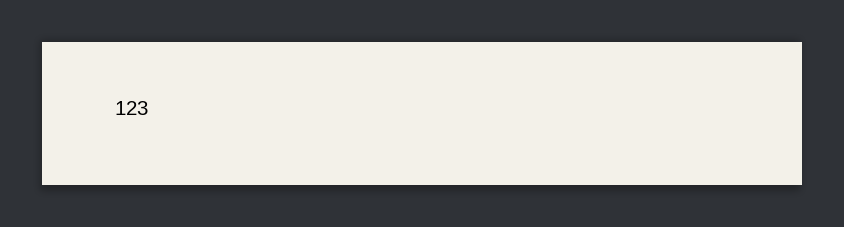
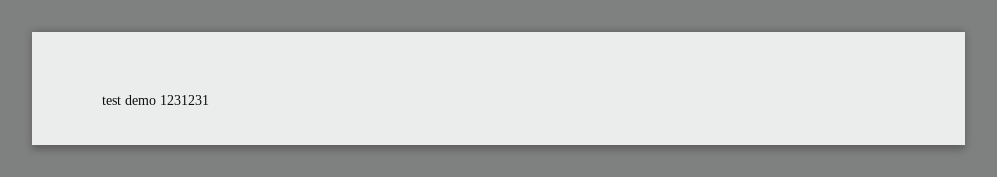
[115,101,148,115] 123 -> [102,95,209,105] test demo 1231231

